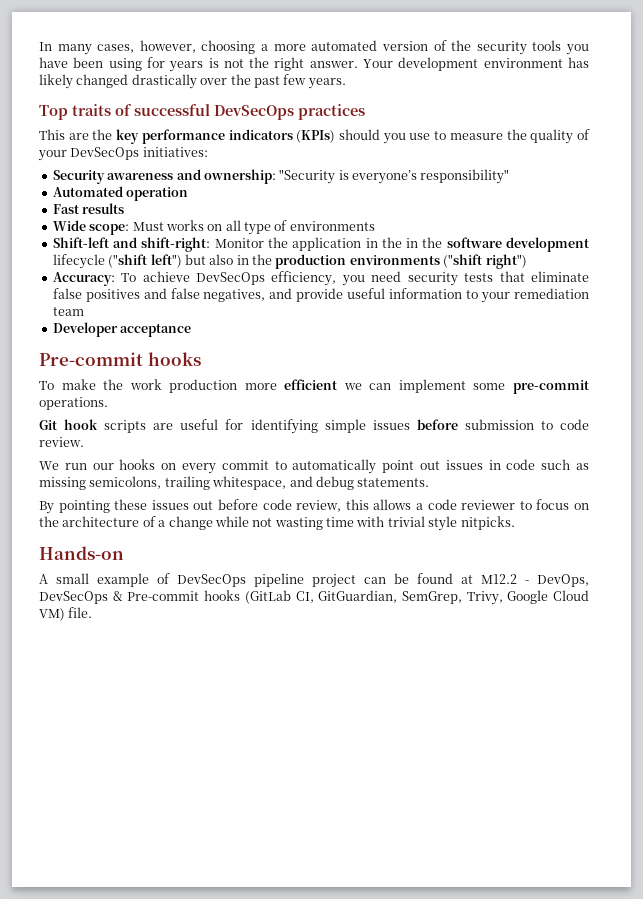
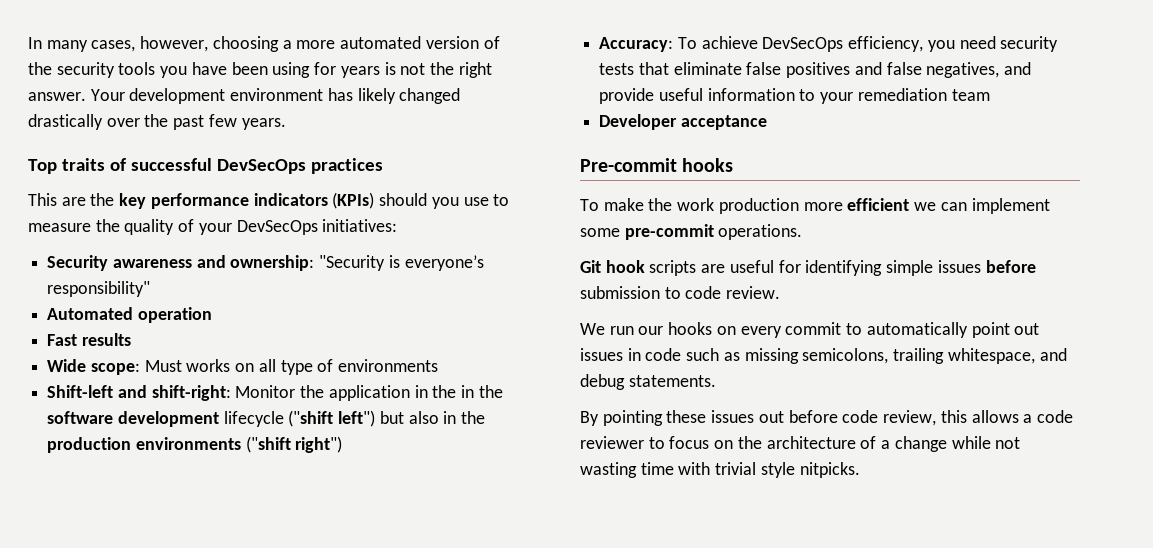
[39,546,124,560] [39,573,589,588] [39,590,589,605] [39,607,93,621] // Hands-on // A small example of DevSecOps pipeline project can be found at M12.2 - DevOps, DevSecOps & Pre-commit hooks (GitLab CI, GitGuardian, SemGrep, Trivy, Google Cloud VM) file. -> (860, 470) none

